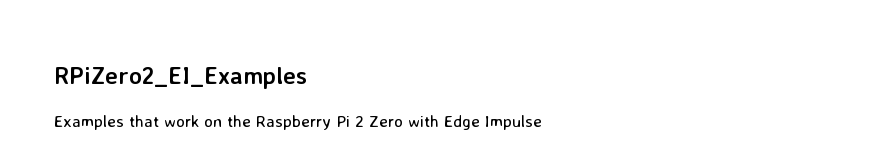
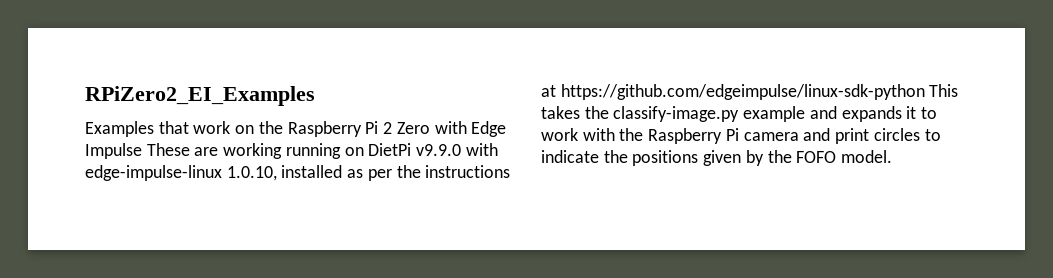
(542, 122) none -> [146,143,498,159] [85,165,511,181] [541,84,959,100] [541,106,938,122] [541,128,941,144] [541,150,893,166] These are working running on DietPi v9.9.0 with edge-impulse-linux 1.0.10, installed as per the instructions at https://github.com/edgeimpulse/linux-sdk-python This takes the classify-image.py example and expands it to work with the Raspberry Pi camera and print circles to indicate the positions given by the FOFO model.

